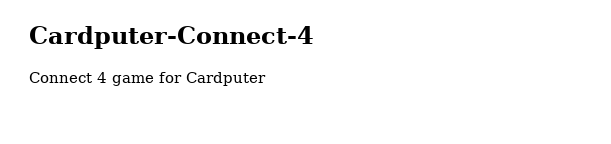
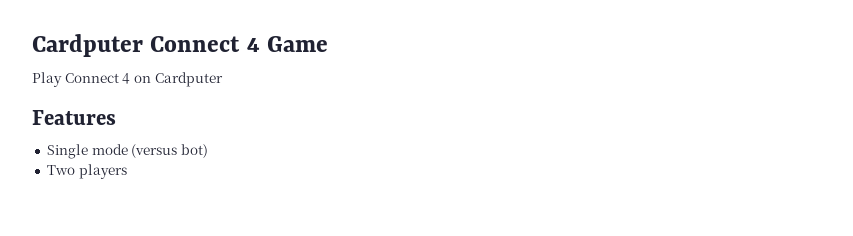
[29,26,314,49] [29,72,266,86] Cardputer-Connect-4 // Connect 4 game for Cardputer -> [32,34,328,57] [32,72,223,87] [32,110,116,125] [46,144,208,159] [46,164,127,179] Cardputer Connect 4 Game // Play Connect 4 on Cardputer // Features // Single mode (versus bot) // Two players

